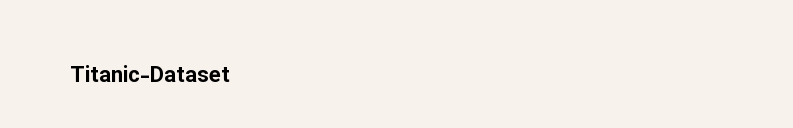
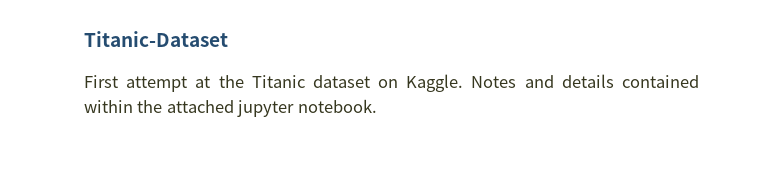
(230, 73) none -> [84,74,699,92] [84,99,377,117] // First attempt at the Titanic dataset on Kaggle. Notes and details contained within the attached jupyter notebook.

